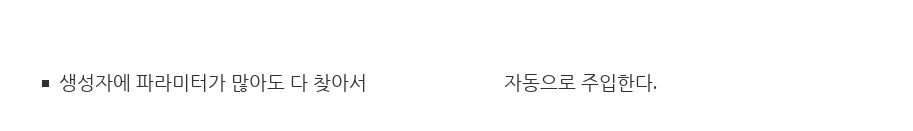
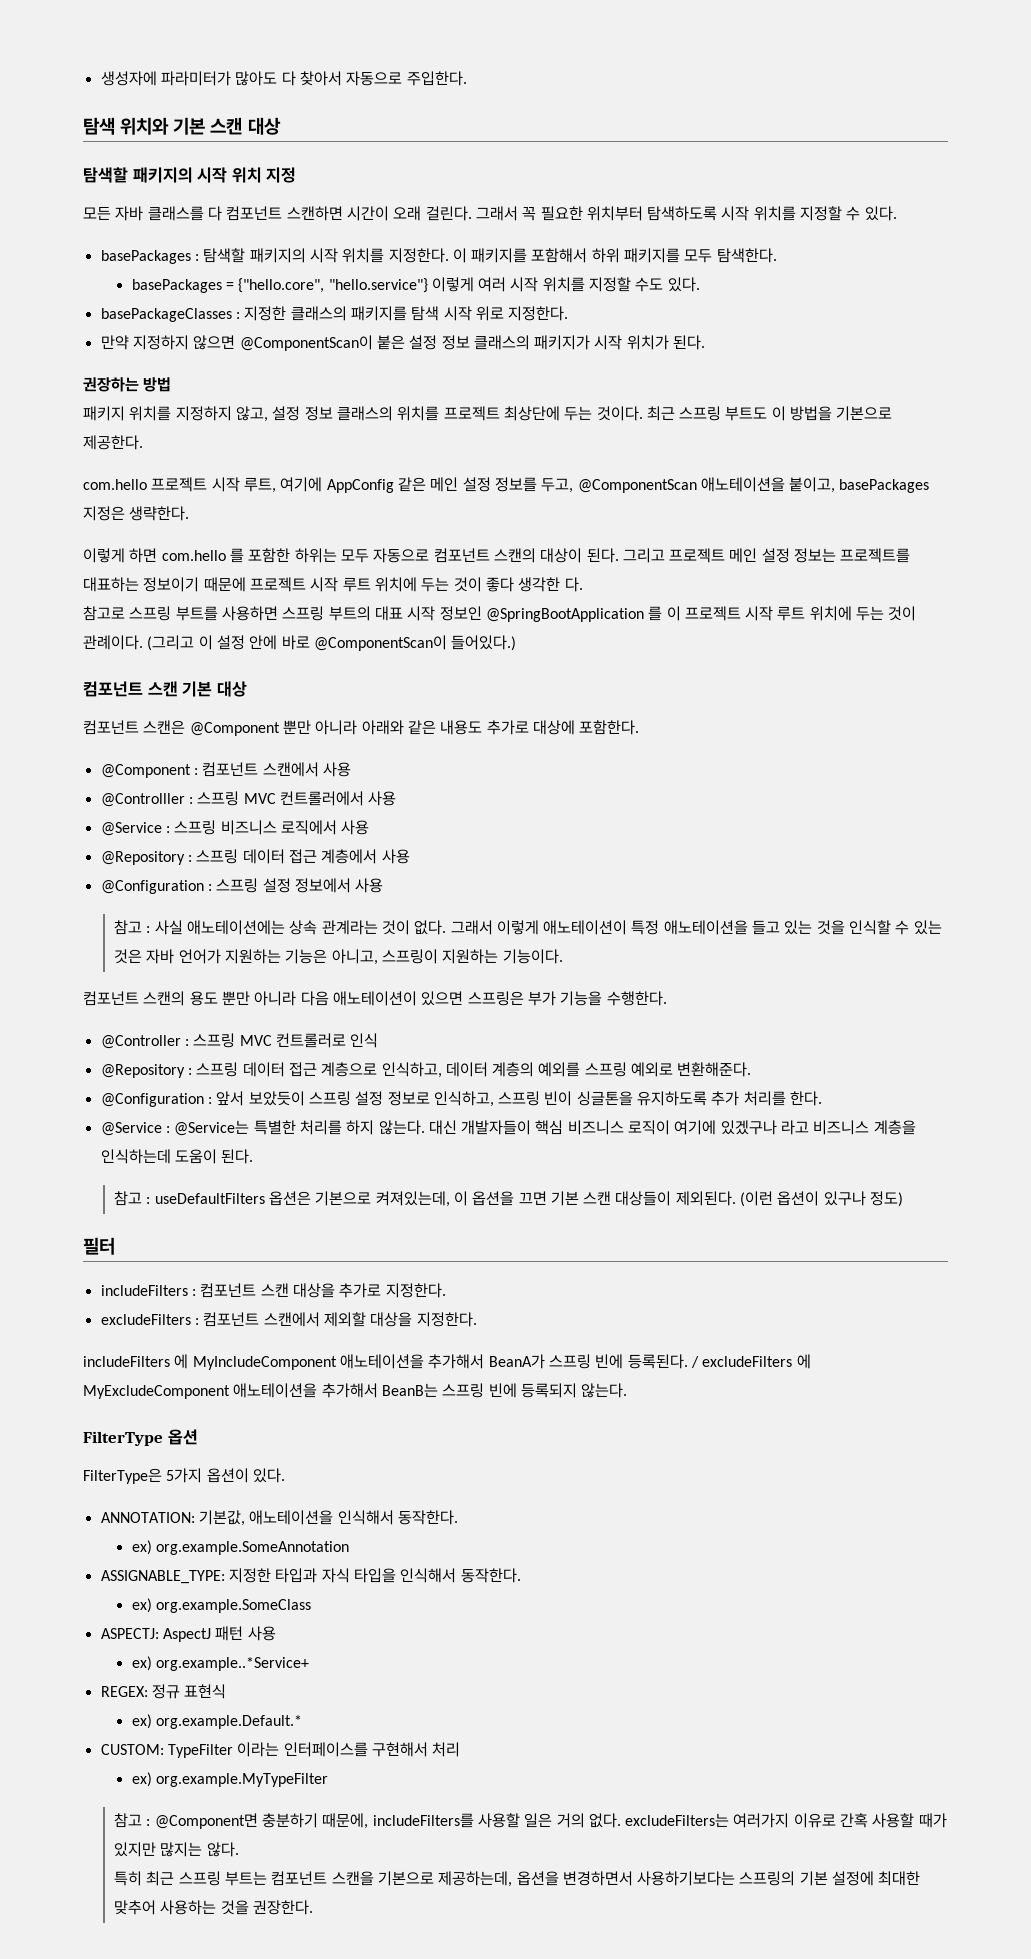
(658, 83) none -> [83,117,281,135] [83,167,297,183] [83,206,897,221] [100,248,777,264] [131,277,700,293] [100,306,569,322] [100,335,706,351] [83,377,172,392] [83,406,893,422] [83,435,143,450] [83,477,930,493] [83,506,190,521] [83,548,911,563] [83,577,583,592] [83,606,917,622] [83,635,517,651] [83,681,247,697] [83,720,640,736] [100,762,351,778] [100,791,397,807] [100,820,370,836] [100,849,410,865] [100,878,384,894] [113,920,942,935] [113,949,563,965] [83,991,667,1006] [100,1033,379,1049] [100,1062,752,1078] [100,1091,823,1107] [100,1120,916,1136] [100,1149,254,1164] [113,1191,904,1207] [83,1237,115,1255] [100,1283,446,1298] [100,1312,477,1327] [83,1354,811,1370] [83,1383,628,1399] [83,1429,198,1446] [83,1468,285,1484] [100,1510,458,1526] [131,1540,349,1555] [100,1568,521,1584] [131,1598,311,1613] [100,1626,276,1642] [131,1656,309,1671] [100,1684,227,1699] [131,1714,302,1729] [100,1742,461,1758] [131,1772,328,1787] [113,1813,947,1829] [113,1842,239,1857] [113,1871,921,1887] [113,1900,313,1915] // 탐색 위치와 기본 스캔 대상 // 탐색할 패키지의 시작 위치 지정 // 모든 자바 클래스를 다 컴포넌트 스캔하면 시간이 오래 걸린다. 그래서 꼭 필요한 위치부터 탐색하도록 시작 위치를 지정할 수 있다. // basePackages : 탐색할 패키지의 시작 위치를 지정한다. 이 패키지를 포함해서 하위 패키지를 모두 탐색한다. // basePackages = {"hello.core", "hello.service"} 이렇게 여러 시작 위치를 지정할 수도 있다. // basePackageClasses : 지정한 클래스의 패키지를 탐색 시작 위로 지정한다. // 만약 지정하지 않으면 @ComponentScan이 붙은 설정 정보 클래스의 패키지가 시작 위치가 된다. // 권장하는 방법 // 패키지 위치를 지정하지 않고, 설정 정보 클래스의 위치를 프로젝트 최상단에 두는 것이다. 최근 스프링 부트도 이 방법을 기본으로 제공한다. // com.hello 프로젝트 시작 루트, 여기에 AppConfig 같은 메인 설정 정보를 두고, @ComponentScan 애노테이션을 붙이고, basePackages 지정은 생략한다. // 이렇게 하면 com.hello 를 포함한 하위는 모두 자동으로 컴포넌트 스캔의 대상이 된다. 그리고 프로젝트 메인 설정 정보는 프로젝트를 대표하는 정보이기 때문에 프로젝트 시작 루트 위치에 두는 것이 좋다 생각한 다. // 참고로 스프링 부트를 사용하면 스프링 부트의 대표 시작 정보인 @SpringBootApplication 를 이 프로젝트 시작 루트 위치에 두는 것이 관례이다. (그리고 이 설정 안에 바로 @ComponentScan이 들어있다.) // 컴포넌트 스캔 기본 대상 // 컴포넌트 스캔은 @Component 뿐만 아니라 아래와 같은 내용도 추가로 대상에 포함한다. // @Component : 컴포넌트 스캔에서 사용 // @Controlller : 스프링 MVC 컨트롤러에서 사용 // @Service : 스프링 비즈니스 로직에서 사용 // @Repository : 스프링 데이터 접근 계층에서 사용 // @Configuration : 스프링 설정 정보에서 사용 // 참고 : 사실 애노테이션에는 상속 관계라는 것이 없다. 그래서 이렇게 애노테이션이 특정 애노테이션을 들고 있는 것을 인식할 수 있는 것은 자바 언어가 지원하는 기능은 아니고, 스프링이 지원하는 기능이다. // 컴포넌트 스캔의 용도 뿐만 아니라 다음 애노테이션이 있으면 스프링은 부가 기능을 수행한다. // @Controller : 스프링 MVC 컨트롤러로 인식 // @Repository : 스프링 데이터 접근 계층으로 인식하고, 데이터 계층의 예외를 스프링 예외로 변환해준다. // @Configuration : 앞서 보았듯이 스프링 설정 정보로 인식하고, 스프링 빈이 싱글톤을 유지하도록 추가 처리를 한다. // @Service : @Service는 특별한 처리를 하지 않는다. 대신 개발자들이 핵심 비즈니스 로직이 여기에 있겠구나 라고 비즈니스 계층을 인식하는데 도움이 된다. // 참고 : useDefaultFilters 옵션은 기본으로 켜져있는데, 이 옵션을 끄면 기본 스캔 대상들이 제외된다. (이런 옵션이 있구나 정도) // 필터 // includeFilters : 컴포넌트 스캔 대상을 추가로 지정한다. // excludeFilters : 컴포넌트 스캔에서 제외할 대상을 지정한다. // includeFilters 에 MyIncludeComponent 애노테이션을 추가해서 BeanA가 스프링 빈에 등록된다. / excludeFilters 에 MyExcludeComponent 애노테이션을 추가해서 BeanB는 스프링 빈에 등록되지 않는다. // FilterType 옵션 // FilterType은 5가지 옵션이 있다. // ANNOTATION: 기본값, 애노테이션을 인식해서 동작한다. // ex) org.example.SomeAnnotation // ASSIGNABLE_TYPE: 지정한 타입과 자식 타입을 인식해서 동작한다. // ex) org.example.SomeClass // ASPECTJ: AspectJ 패턴 사용 // ex) org.example..*Service+ // REGEX: 정규 표현식 // ex) org.example.Default.* // CUSTOM: TypeFilter 이라는 인터페이스를 구현해서 처리 // ex) org.example.MyTypeFilter // 참고 : @Component면 충분하기 때문에, includeFilters를 사용할 일은 거의 없다. excludeFilters는 여러가지 이유로 간혹 사용할 때가 있지만 많지는 않다. // 특히 최근 스프링 부트는 컴포넌트 스캔을 기본으로 제공하는데, 옵션을 변경하면서 사용하기보다는 스프링의 기본 설정에 최대한 맞추어 사용하는 것을 권장한다.

